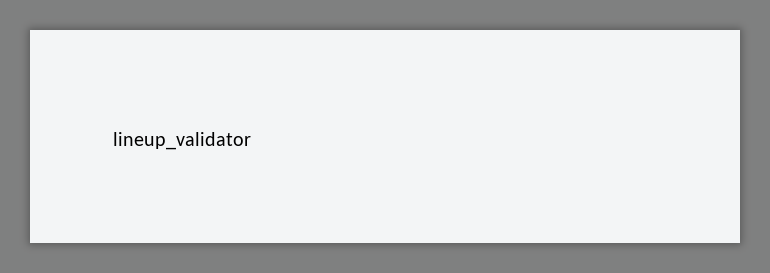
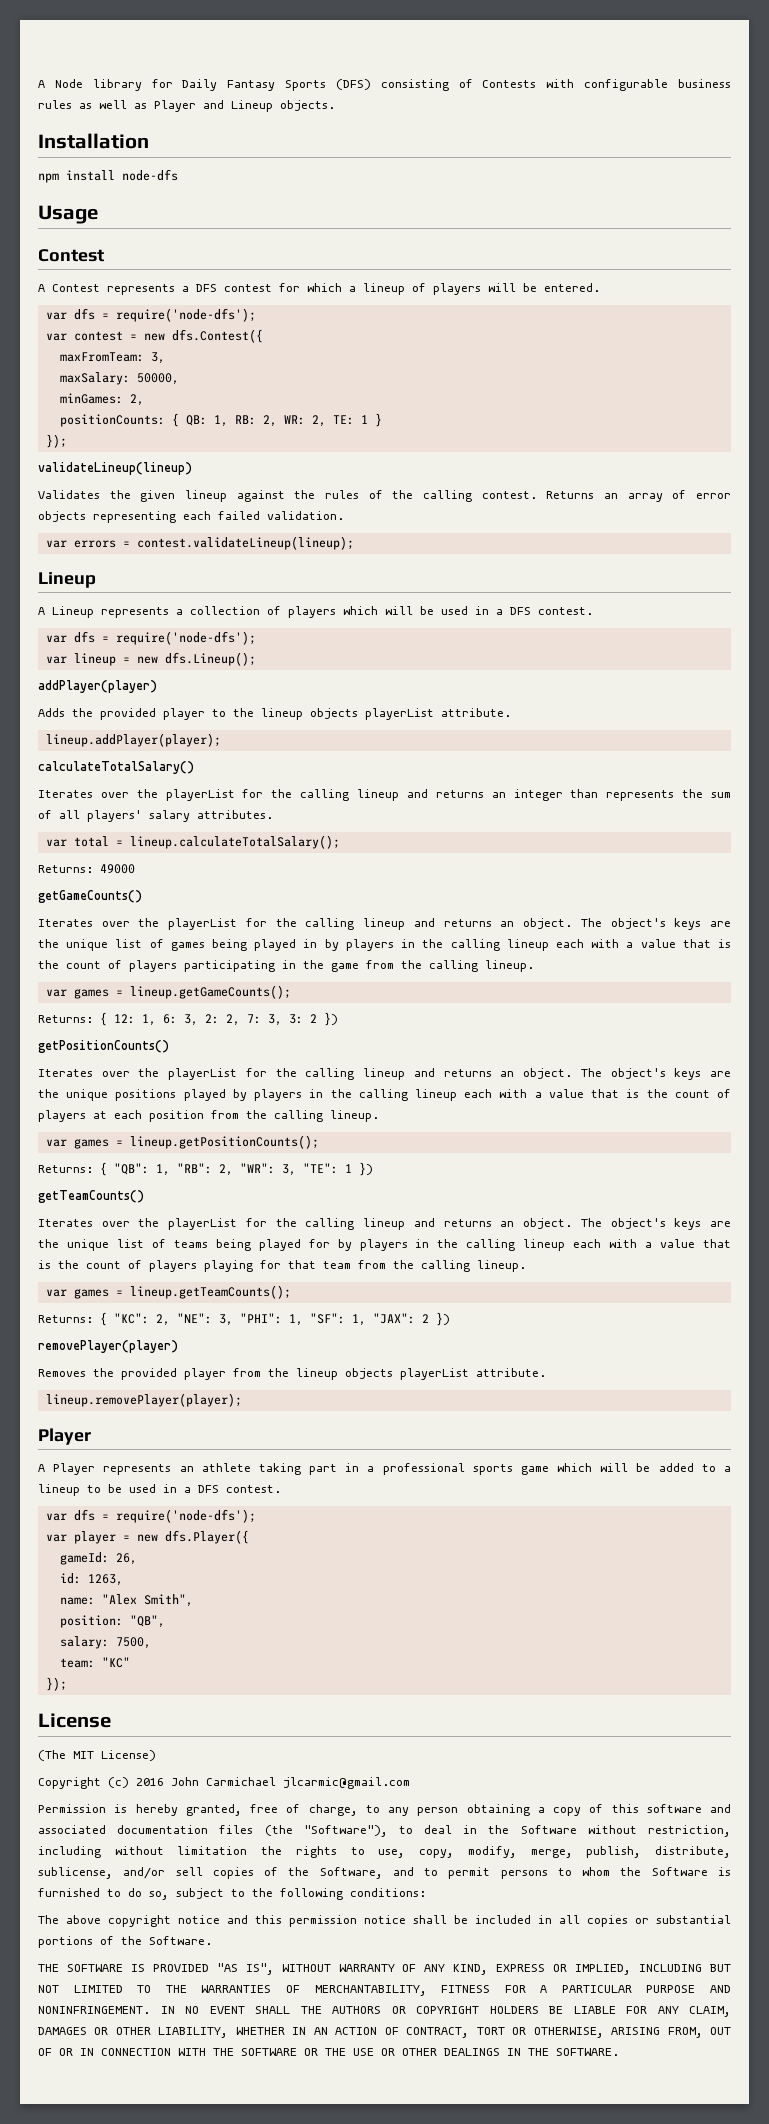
[113,132,251,150] lineup_validator -> [38,79,731,91] [38,100,335,112] [38,133,149,149] [38,169,178,183] [38,205,98,224] [38,249,104,262] [38,283,600,295] [45,308,256,322] [45,329,263,343] [59,352,165,364] [59,372,179,385] [59,393,144,406] [59,413,382,427] [45,434,67,448] [38,462,192,475] [38,490,731,502] [38,511,344,523] [45,536,354,550] [38,572,96,588] [38,606,593,618] [45,631,256,645] [45,652,256,666] [38,680,157,693] [38,708,511,720] [45,733,221,747] [38,761,194,774] [38,789,732,801] [38,810,273,822] [45,835,340,849] [38,864,135,874] [38,890,142,903] [38,918,732,930] [38,939,732,951] [38,960,534,972] [45,985,291,999] [38,1012,338,1026] [38,1040,169,1053] [38,1068,732,1080] [38,1089,731,1101] [38,1110,379,1122] [45,1135,319,1149] [38,1162,373,1176] [38,1190,144,1203] [38,1218,732,1230] [38,1239,732,1251] [38,1260,526,1272] [45,1285,291,1299] [38,1312,450,1326] [38,1340,178,1353] [38,1368,546,1380] [45,1393,242,1407] [38,1428,91,1445] [38,1463,731,1475] [38,1484,281,1496] [45,1509,256,1523] [45,1530,249,1544] [59,1552,137,1565] [59,1573,123,1586] [59,1594,193,1607] [59,1615,165,1628] [59,1636,151,1649] [59,1657,130,1668] [45,1677,67,1691] [38,1713,111,1728] [38,1750,156,1761] [38,1777,410,1789] [38,1804,731,1816] [38,1825,731,1837] [38,1846,732,1858] [38,1867,731,1879] [38,1888,426,1900] [38,1915,731,1927] [38,1936,212,1948] [38,1963,731,1975] [38,1985,731,1996] [38,2006,731,2017] [38,2027,731,2038] [38,2048,619,2056] A Node library for Daily Fantasy Sports (DFS) consisting of Contests with configurable business rules as well as Player and Lineup objects. // Installation // npm install node-dfs // Usage // Contest // A Contest represents a DFS contest for which a lineup of players will be entered. // var dfs = require('node-dfs'); // var contest = new dfs.Contest({ // maxFromTeam: 3, // maxSalary: 50000, // minGames: 2, // positionCounts: { QB: 1, RB: 2, WR: 2, TE: 1 } // }); // validateLineup(lineup) // Validates the given lineup against the rules of the calling contest. Returns an array of error objects representing each failed validation. // var errors = contest.validateLineup(lineup); // Lineup // A Lineup represents a collection of players which will be used in a DFS contest. // var dfs = require('node-dfs'); // var lineup = new dfs.Lineup(); // addPlayer(player) // Adds the provided player to the lineup objects playerList attribute. // lineup.addPlayer(player); // calculateTotalSalary() // Iterates over the playerList for the calling lineup and returns an integer than represents the sum of all players' salary attributes. // var total = lineup.calculateTotalSalary(); // Returns: 49000 // getGameCounts() // Iterates over the playerList for the calling lineup and returns an object. The object's keys are the unique list of games being played in by players in the calling lineup each with a value that is the count of players participating in the game from the calling lineup. // var games = lineup.getGameCounts(); // Returns: { 12: 1, 6: 3, 2: 2, 7: 3, 3: 2 }) // getPositionCounts() // Iterates over the playerList for the calling lineup and returns an object. The object's keys are the unique positions played by players in the calling lineup each with a value that is the count of players at each position from the calling lineup. // var games = lineup.getPositionCounts(); // Returns: { "QB": 1, "RB": 2, "WR": 3, "TE": 1 }) // getTeamCounts() // Iterates over the playerList for the calling lineup and returns an object. The object's keys are the unique list of teams being played for by players in the calling lineup each with a value that is the count of players playing for that team from the calling lineup. // var games = lineup.getTeamCounts(); // Returns: { "KC": 2, "NE": 3, "PHI": 1, "SF": 1, "JAX": 2 }) // removePlayer(player) // Removes the provided player from the lineup objects playerList attribute. // lineup.removePlayer(player); // Player // A Player represents an athlete taking part in a professional sports game which will be added to a lineup to be used in a DFS contest. // var dfs = require('node-dfs'); // var player = new dfs.Player({ // gameId: 26, // id: 1263, // name: "Alex Smith", // position: "QB", // salary: 7500, // team: "KC" // }); // License // (The MIT License) // Copyright (c) 2016 John Carmichael jlcarmic@gmail.com // Permission is hereby granted, free of charge, to any person obtaining a copy of this software and associated documentation files (the "Software"), to deal in the Software without restriction, including without limitation the rights to use, copy, modify, merge, publish, distribute, sublicense, and/or sell copies of the Software, and to permit persons to whom the Software is furnished to do so, subject to the following conditions: // The above copyright notice and this permission notice shall be included in all copies or substantial portions of the Software. // THE SOFTWARE IS PROVIDED "AS IS", WITHOUT WARRANTY OF ANY KIND, EXPRESS OR IMPLIED, INCLUDING BUT NOT LIMITED TO THE WARRANTIES OF MERCHANTABILITY, FITNESS FOR A PARTICULAR PURPOSE AND NONINFRINGEMENT. IN NO EVENT SHALL THE AUTHORS OR COPYRIGHT HOLDERS BE LIABLE FOR ANY CLAIM, DAMAGES OR OTHER LIABILITY, WHETHER IN AN ACTION OF CONTRACT, TORT OR OTHERWISE, ARISING FROM, OUT OF OR IN CONNECTION WITH THE SOFTWARE OR THE USE OR OTHER DEALINGS IN THE SOFTWARE.

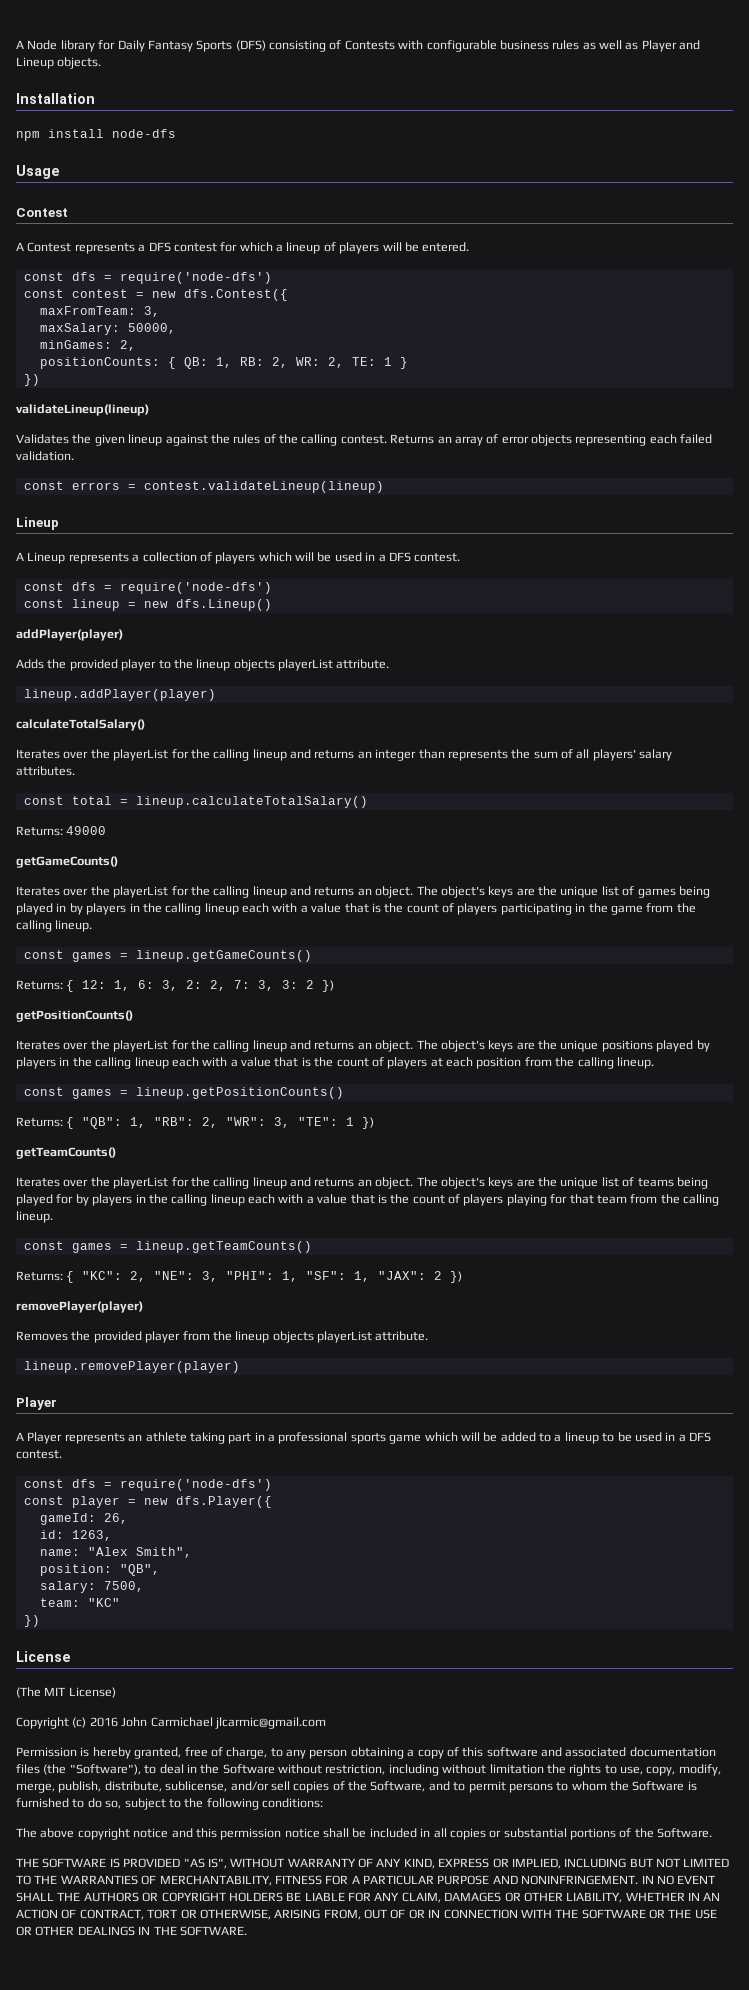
[45,308,256,322] [45,333,67,341] var dfs = require('node-dfs'); // var -> [23,272,272,284] [23,289,64,298] const dfs = require('node-dfs') // const
[45,434,67,448] }); -> [23,374,40,386] })
[45,540,67,548] var -> [23,481,64,490] const
[136,536,354,550] contest.validateLineup(lineup); -> [143,481,384,493] contest.validateLineup(lineup)
[45,631,256,645] [45,656,67,664] var dfs = require('node-dfs'); // var -> [23,582,272,594] [23,599,64,608] const dfs = require('node-dfs') // const
[164,652,256,666] dfs.Lineup(); -> [175,599,272,611] dfs.Lineup()
[45,733,221,747] lineup.addPlayer(player); -> [23,689,216,701] lineup.addPlayer(player)
[45,839,67,847] var -> [23,796,64,805] const
[129,835,340,849] lineup.calculateTotalSalary(); -> [135,796,368,808] lineup.calculateTotalSalary()
[45,985,291,999] var games = lineup.getGameCounts(); -> [23,950,312,962] const games = lineup.getGameCounts()
[45,1135,319,1149] var games = lineup.getPositionCounts(); -> [23,1087,344,1099] const games = lineup.getPositionCounts()
[45,1285,291,1299] var games = lineup.getTeamCounts(); -> [23,1241,312,1253] const games = lineup.getTeamCounts()
[45,1393,242,1407] lineup.removePlayer(player); -> [23,1361,240,1373] lineup.removePlayer(player)
[45,1509,256,1523] [45,1534,67,1542] var dfs = require('node-dfs'); // var -> [23,1479,272,1491] [23,1496,64,1505] const dfs = require('node-dfs') // const
[45,1677,67,1691] }); -> [23,1615,40,1627] })

